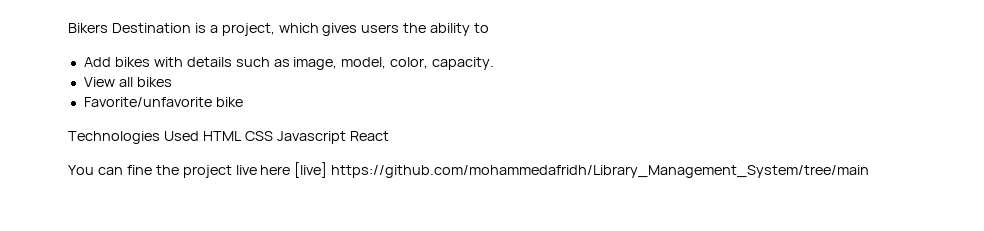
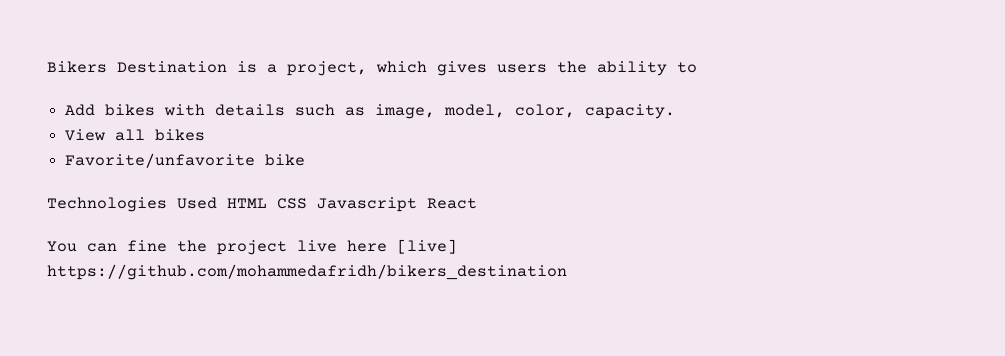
[331,165,870,178] https://github.com/mohammedafridh/Library_Management_System/tree/main -> [47,264,567,280] https://github.com/mohammedafridh/bikers_destination

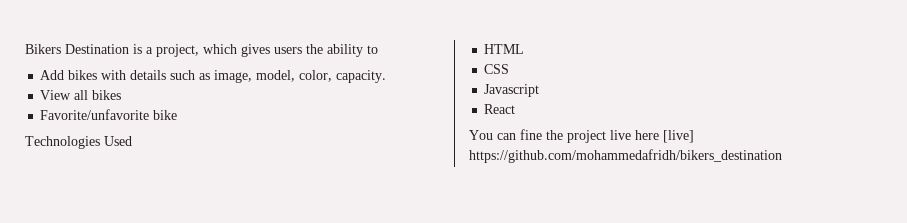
(217, 203) none -> (132, 141) //
(267, 203) none -> (525, 49) //
(307, 203) none -> (510, 69) //
(417, 204) none -> (540, 90) //

